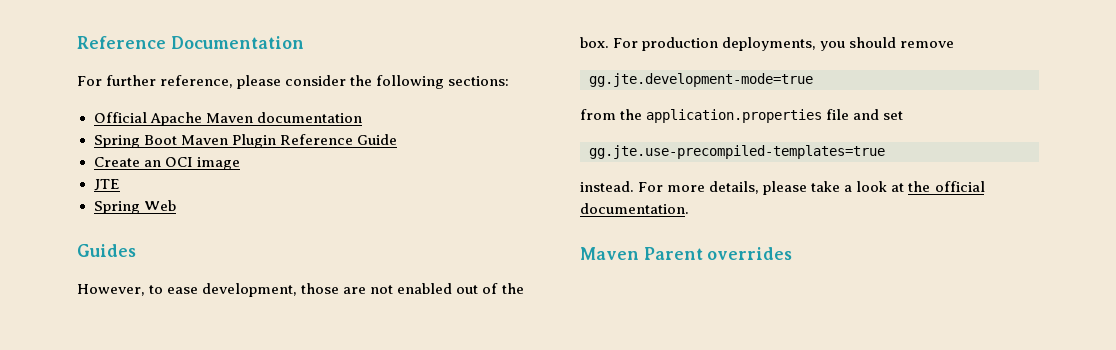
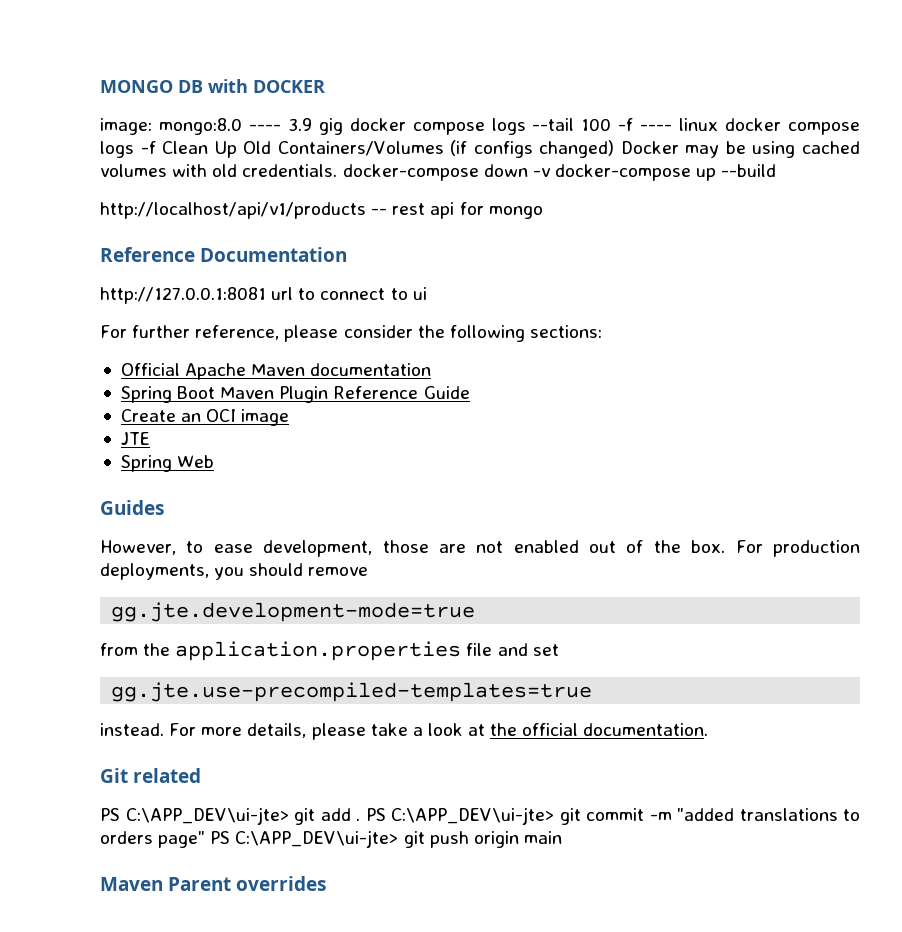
[77,36,304,49] Reference Documentation -> [100,79,325,93] [100,118,861,135] [100,140,860,158] [100,164,777,181] [100,202,543,219] [100,247,348,262] [100,287,427,304] MONGO DB with DOCKER // image: mongo:8.0 ---- 3.9 gig docker compose logs --tail 100 -f ---- linux docker compose logs -f Clean Up Old Containers/Volumes (if configs changed) Docker may be using cached volumes with old credentials. docker-compose down -v docker-compose up --build // http://localhost/api/v1/products -- rest api for mongo // Reference Documentation // http://127.0.0.1:8081 url to connect to ui
(689, 208) none -> [100,768,202,783] [100,807,860,825] [100,830,562,848] // Git related // PS C:\APP_DEV\ui-jte> git add . PS C:\APP_DEV\ui-jte> git commit -m "added translations to orders page" PS C:\APP_DEV\ui-jte> git push origin main

